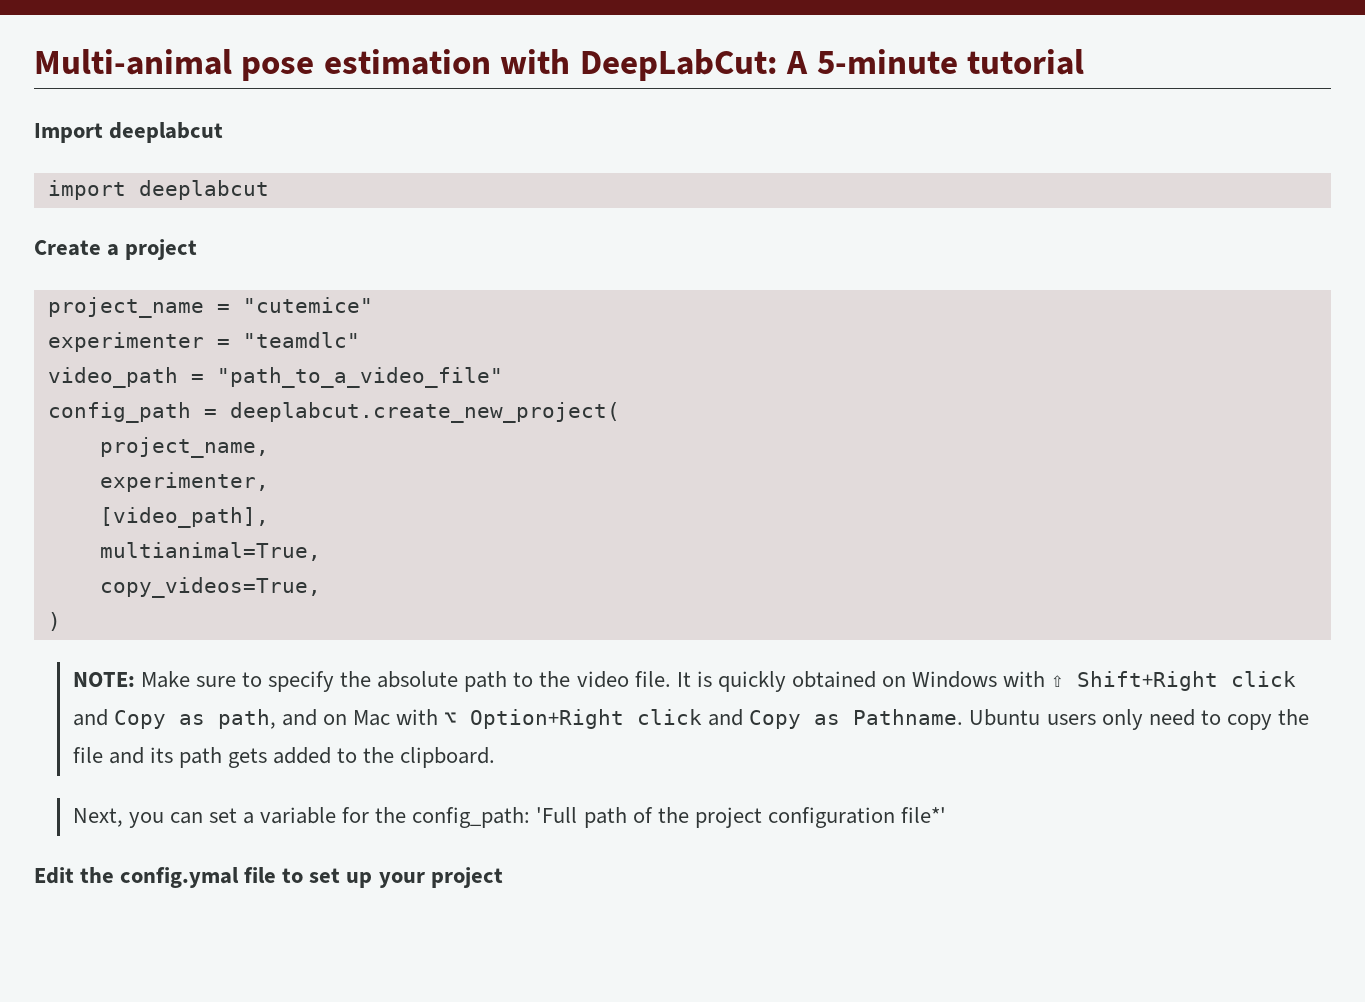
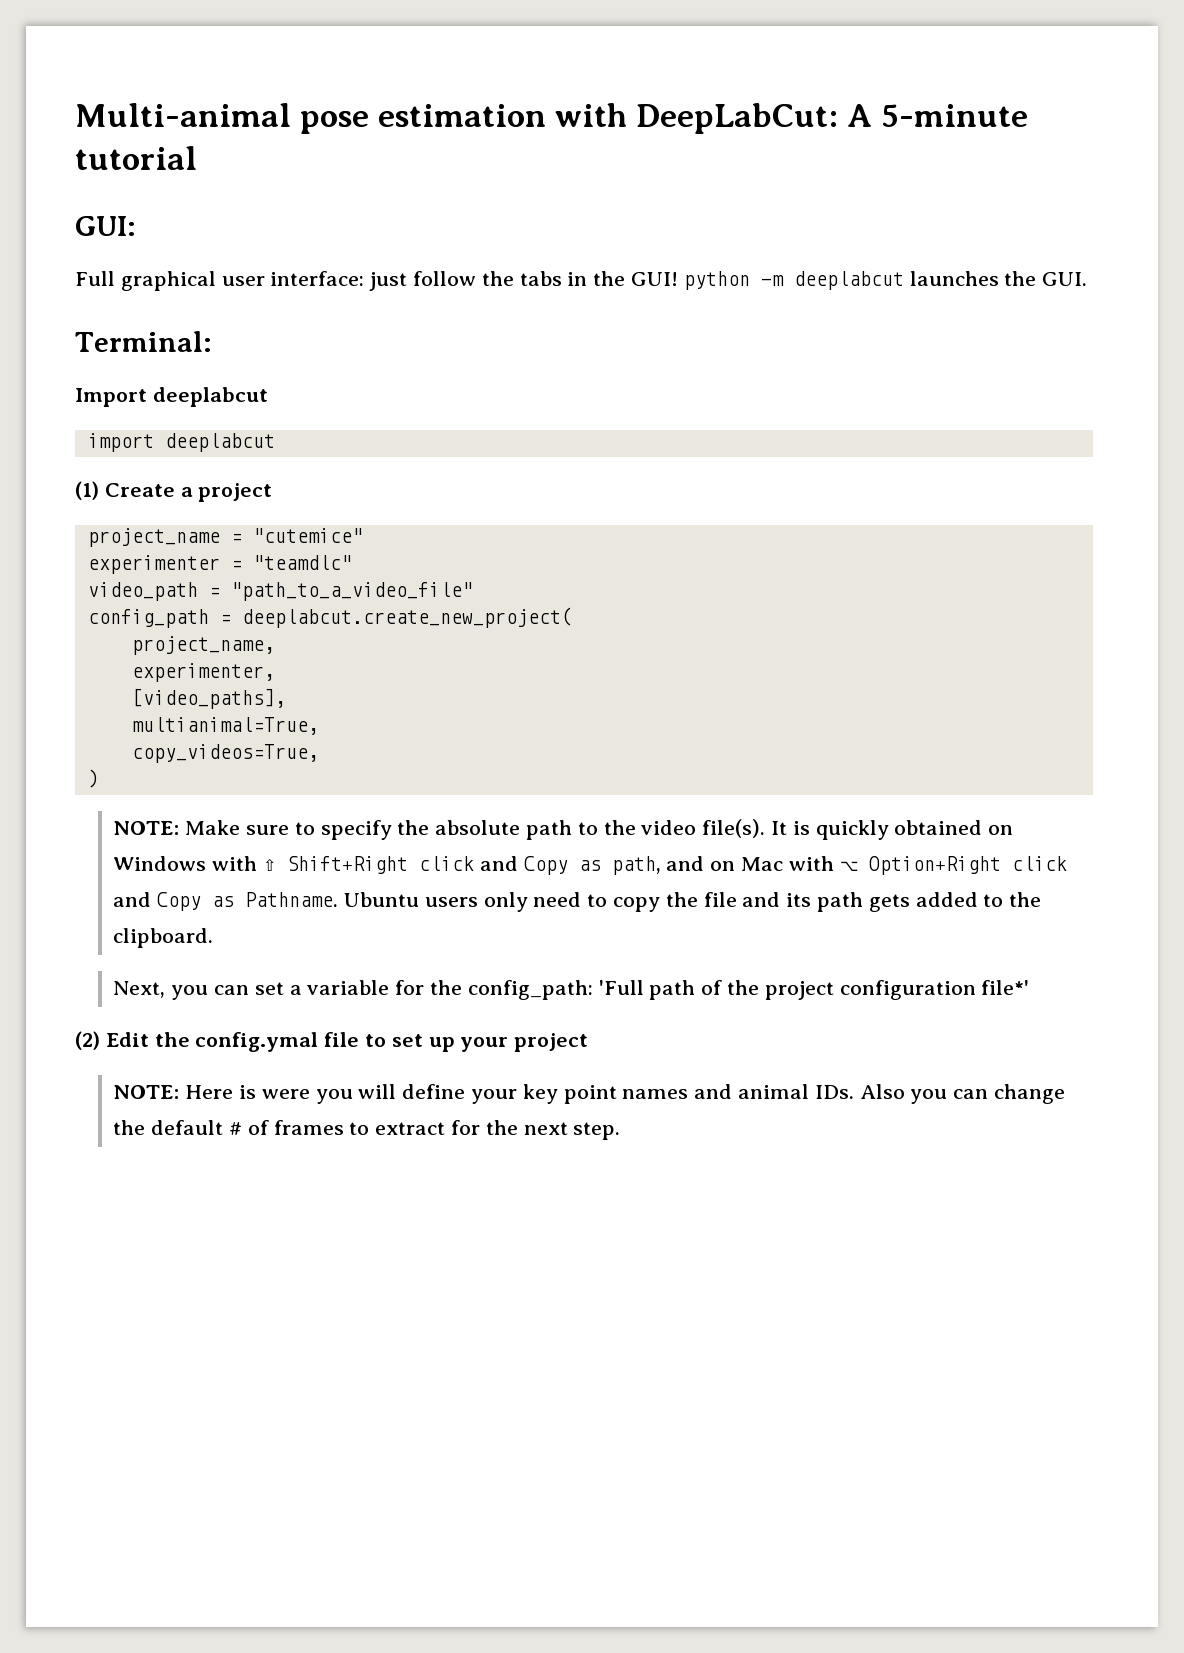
(1085, 62) none -> [75,216,136,236] [75,271,1088,291] [75,331,212,352] // GUI: // Full graphical user interface: just follow the tabs in the GUI! python -m deeplabcut launches the GUI. // Terminal:
(269, 190) none -> [75,481,99,500] (1)
[99,507,269,528] [video_path], -> [131,688,286,709] [video_paths],
[634,671,671,687] file. -> [702,819,766,838] file(s).
(946, 815) none -> [75,1031,100,1050] (2)
(503, 877) none -> [113,1084,1066,1104] [113,1120,621,1140] // NOTE: Here is were you will define your key point names and animal IDs. Also you can change the default # of frames to extract for the next step.

